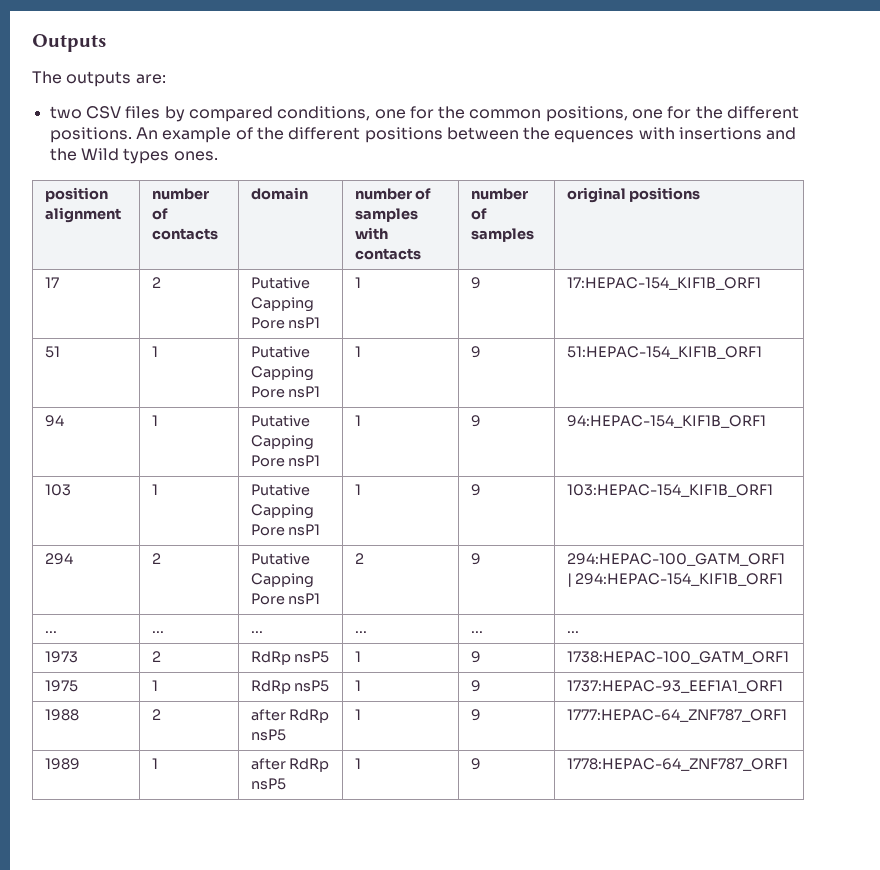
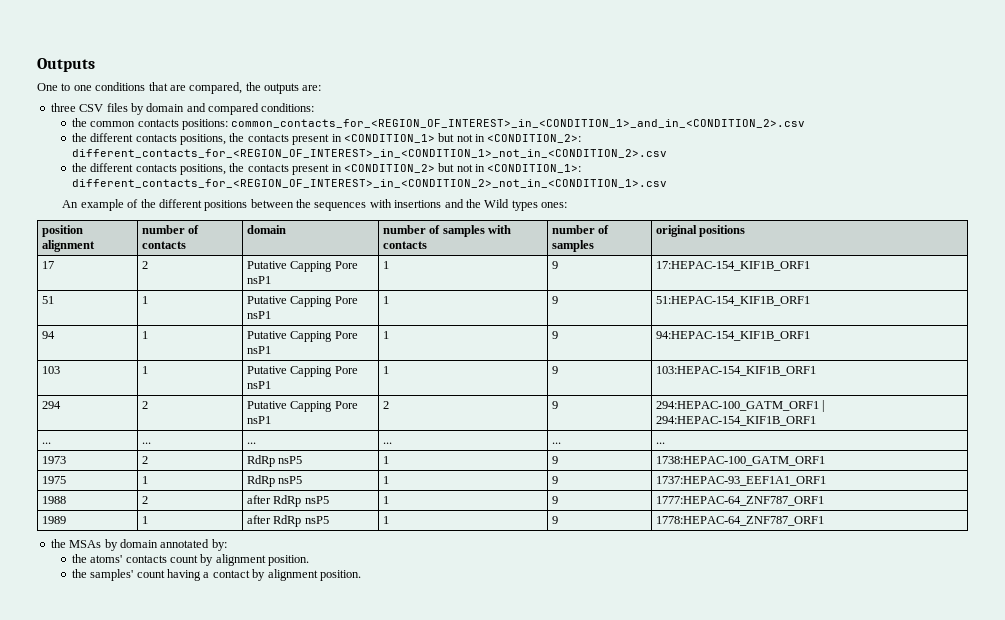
[32,71,62,84] The -> [37,82,261,94] One to one conditions that are compared, the
[49,106,82,119] two -> [50,103,76,112] three
[188,106,800,122] [49,127,132,143] compared conditions, one for the common positions, one for the different positions. -> [146,103,315,115] [71,118,806,130] [71,133,582,145] [71,149,667,158] [71,163,582,175] [71,179,667,188] domain and compared conditions: // the common contacts positions: common_contacts_for_<REGION_OF_INTEREST>_in_<CONDITION_1>_and_in_<CONDITION_2>.csv // the different contacts positions, the contacts present in <CONDITION_1> but not in <CONDITION_2>: different_contacts_for_<REGION_OF_INTEREST>_in_<CONDITION_1>_not_in_<CONDITION_2>.csv // the different contacts positions, the contacts present in <CONDITION_2> but not in <CONDITION_1>: different_contacts_for_<REGION_OF_INTEREST>_in_<CONDITION_2>_not_in_<CONDITION_1>.csv //
[554,130,635,143] equences -> [314,202,367,211] sequences
[173,151,218,161] ones. -> [541,202,568,208] ones:
(788, 764) none -> [50,539,227,551] [71,554,310,566] [71,569,361,581] // the MSAs by domain annotated by: // the atoms' contacts count by alignment position. // the samples' count having a contact by alignment position.

